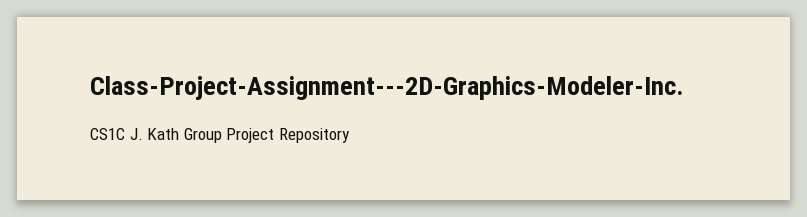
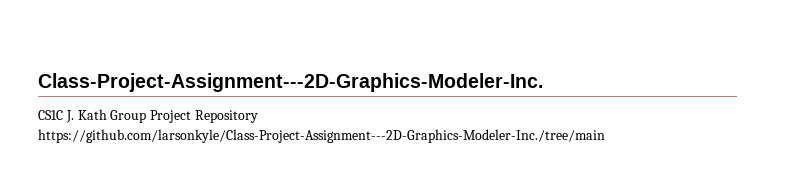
(350, 135) none -> [38,129,605,143] https://github.com/larsonkyle/Class-Project-Assignment---2D-Graphics-Modeler-Inc./tree/main

